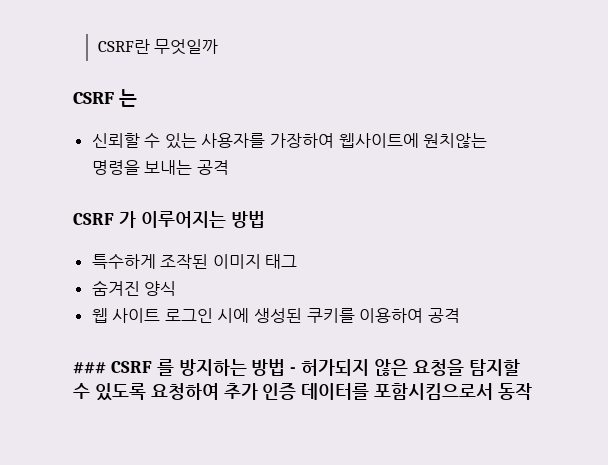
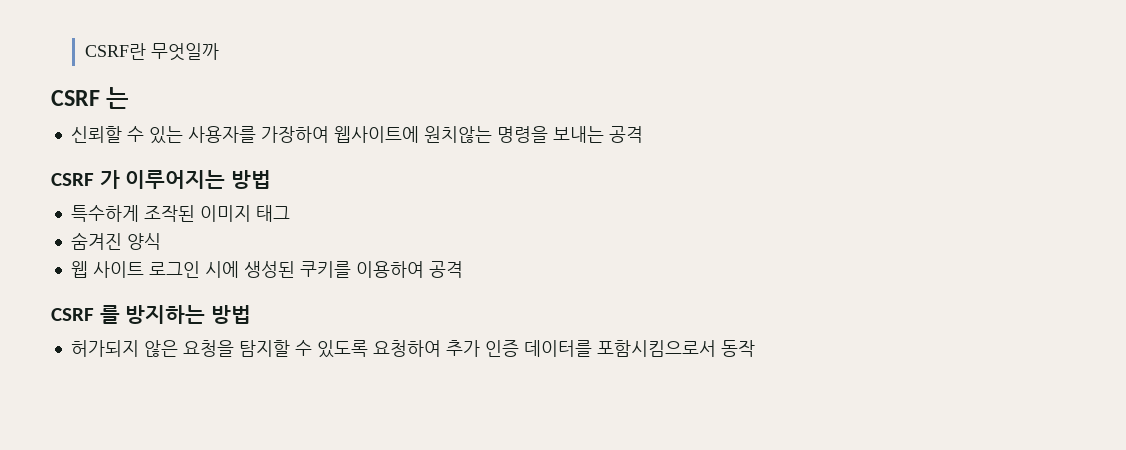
[73,362,106,374] ### -> (463, 269) none
[290,367,297,373] - -> (252, 314) //

